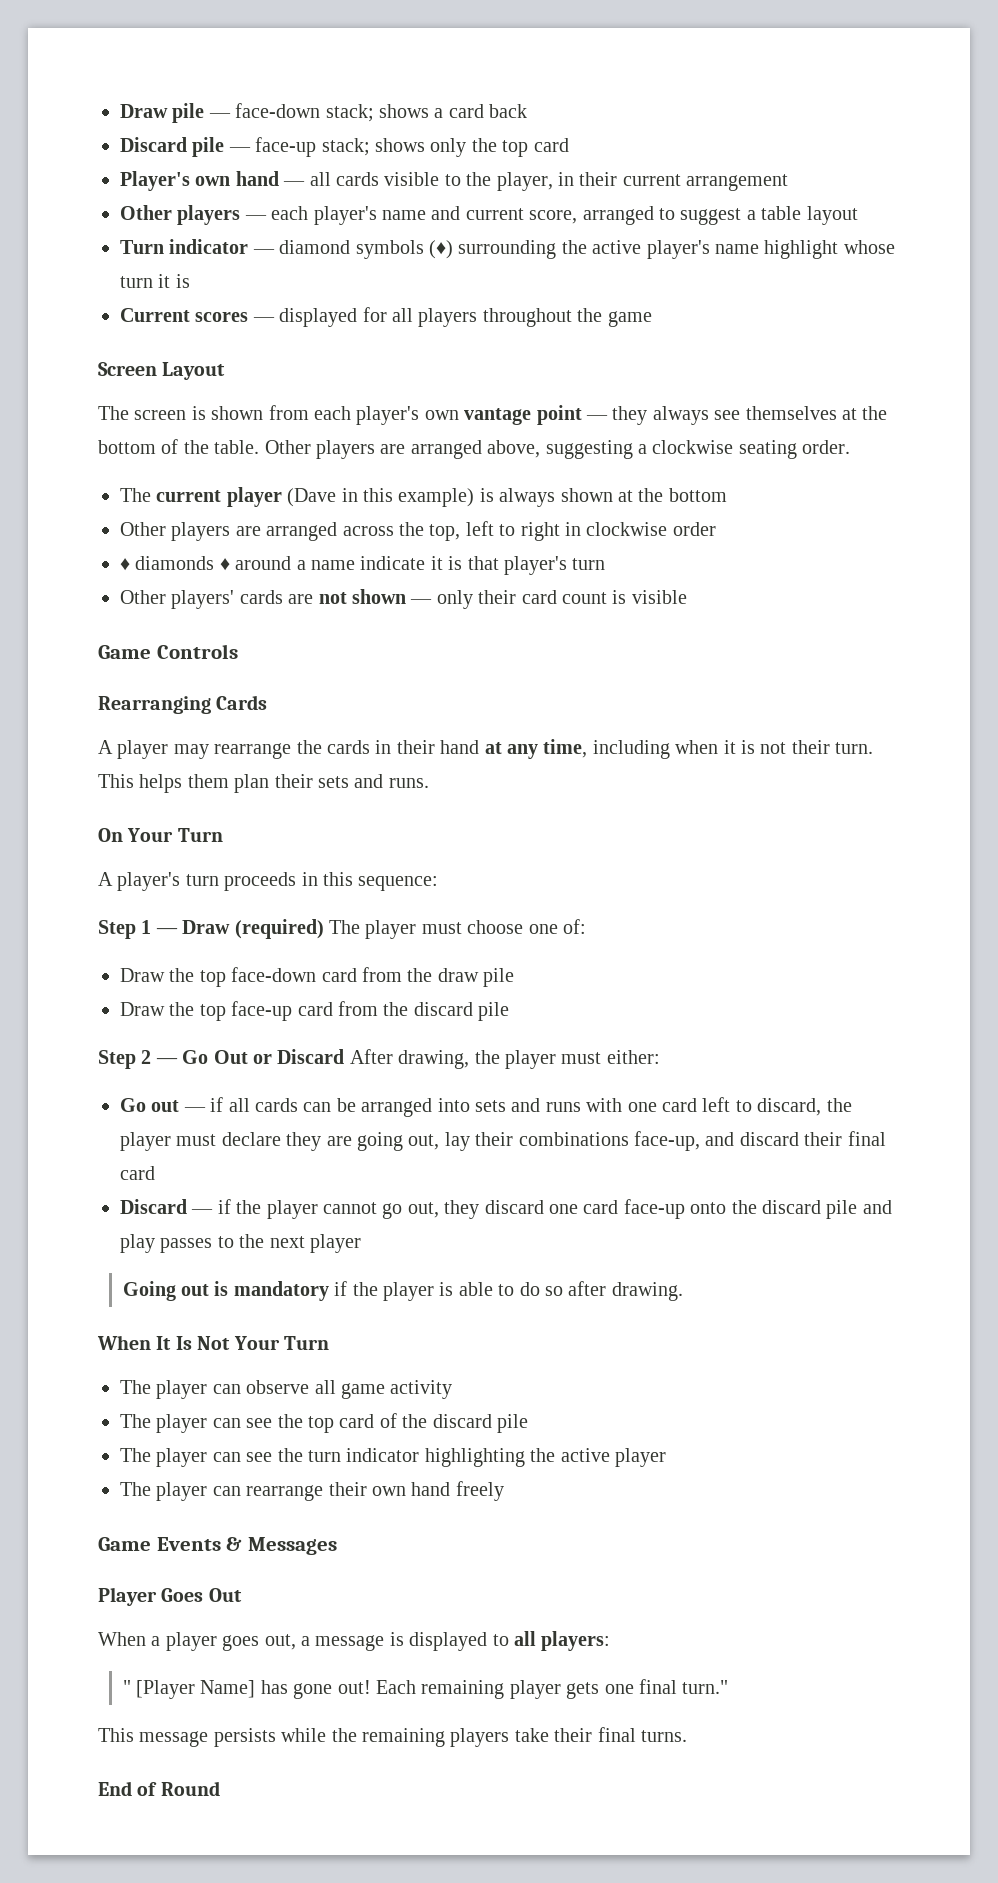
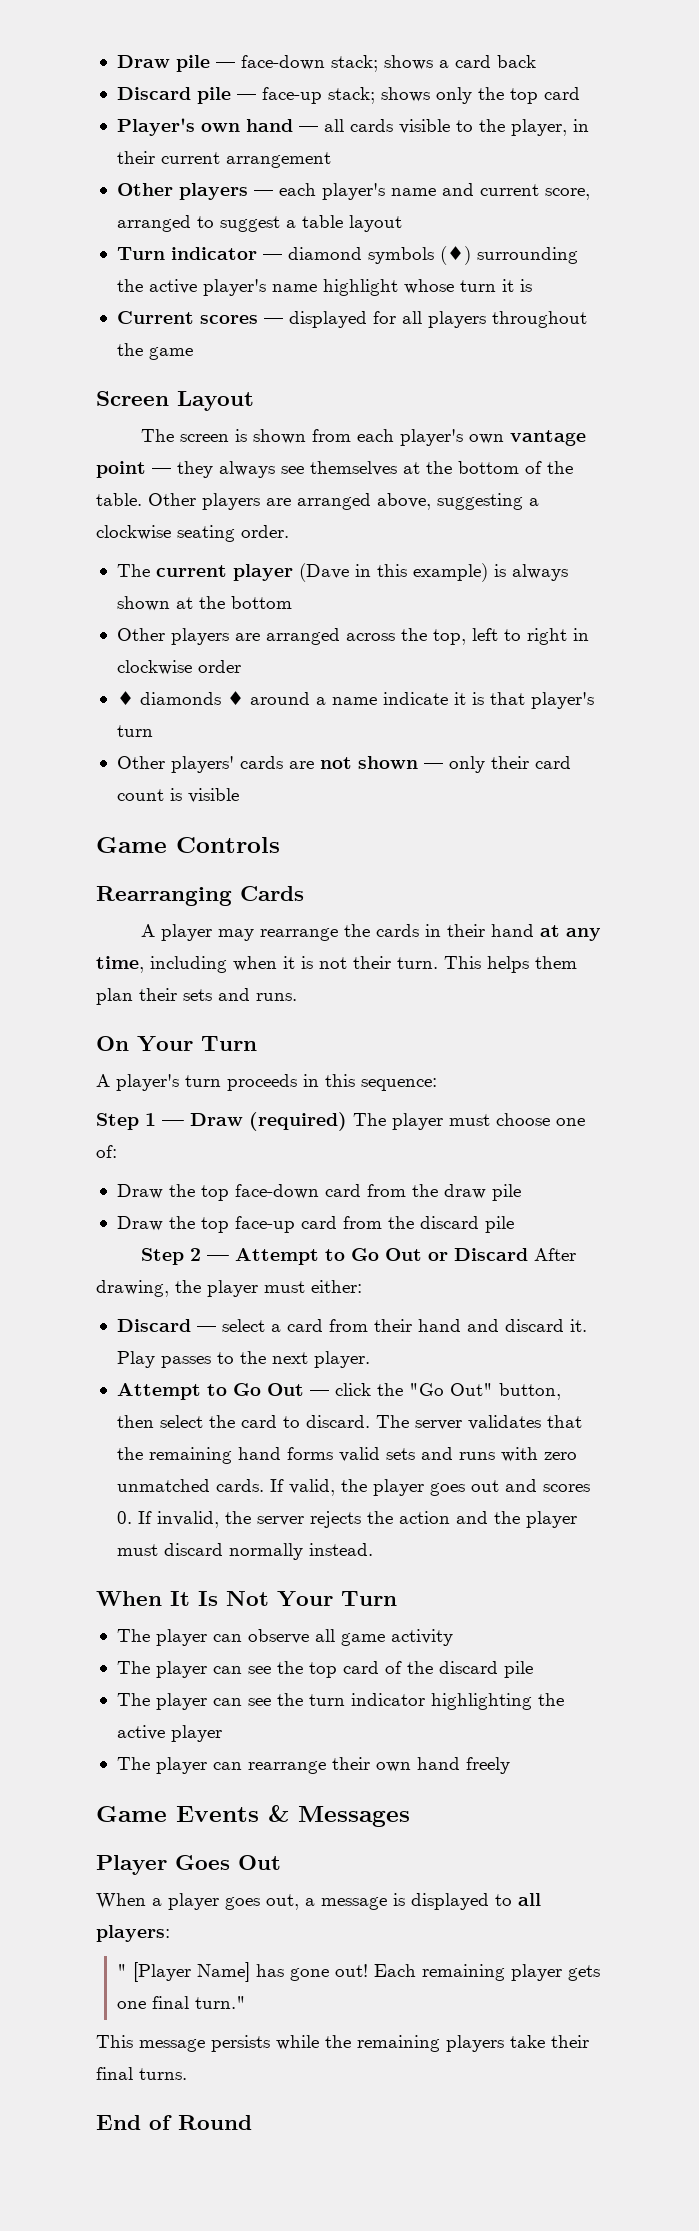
(178, 1061) none -> [235,1248,346,1265] Attempt to
[120,1097,852,1117] [120,1131,886,1151] [120,1166,155,1180] [120,1199,892,1219] [120,1234,361,1253] [122,1281,683,1301] Go out — if all cards can be arranged into sets and runs with one card left to discard, the player must declare they are going out, lay their combinations face-up, and discard their final card // Discard — if the player cannot go out, they discard one card face-up onto the discard pile and play passes to the next player // Going out is mandatory if the player is able to do so after drawing. -> [116,1319,587,1332] [116,1351,370,1368] [116,1383,561,1400] [116,1415,582,1430] [116,1447,577,1464] [116,1479,590,1496] [116,1511,577,1528] [116,1543,373,1560] Discard — select a card from their hand and discard it. Play passes to the next player. // Attempt to Go Out — click the "Go Out" button, then select the card to discard. The server validates that the remaining hand forms valid sets and runs with zero unmatched cards. If valid, the player goes out and scores 0. If invalid, the server rejects the action and the player must discard normally instead.

